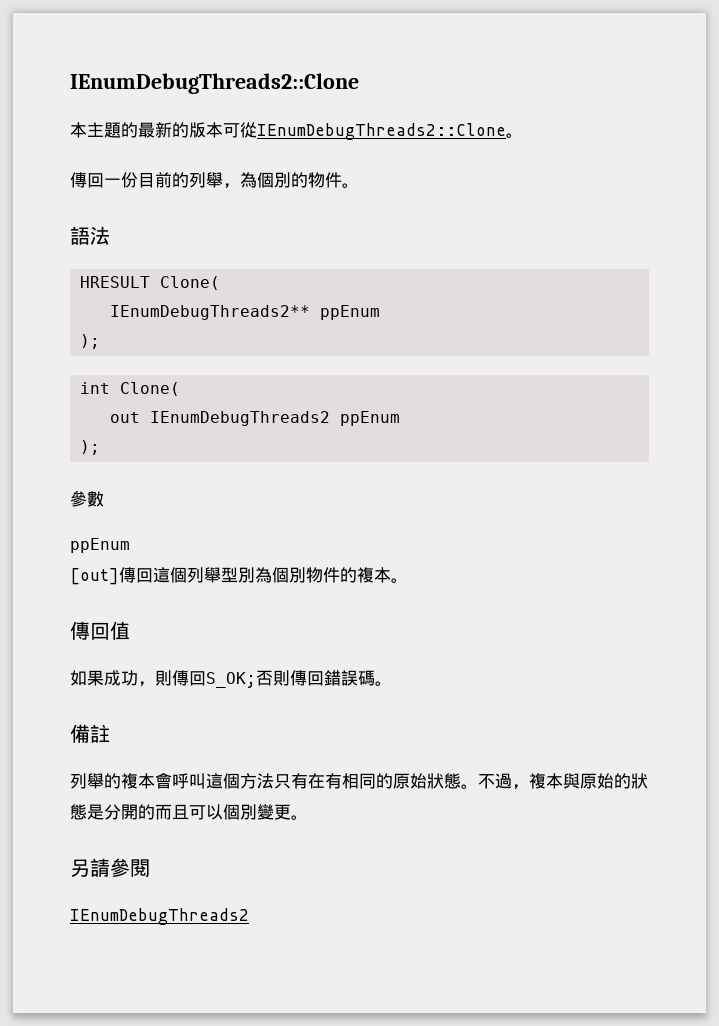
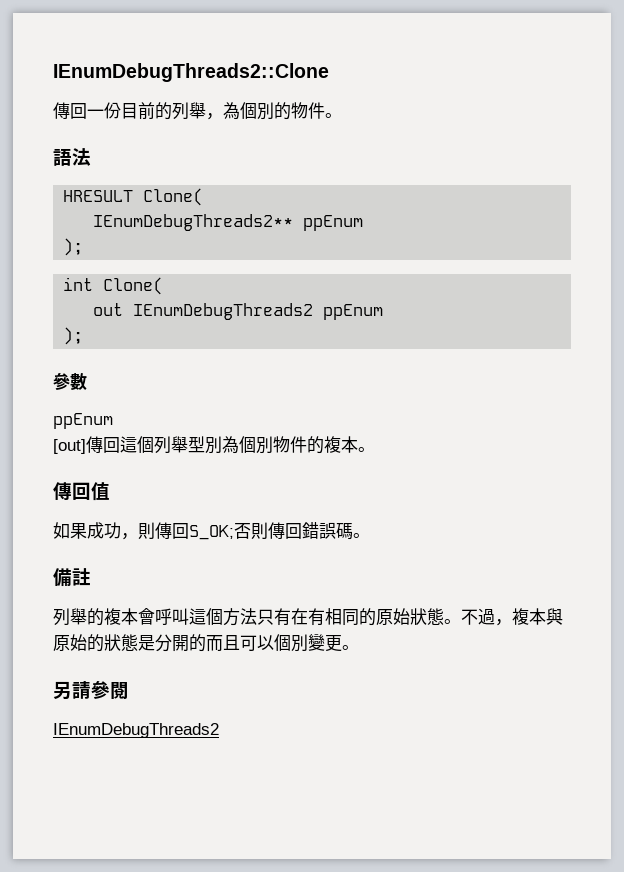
[70,73,359,94] [70,122,523,140] IEnumDebugThreads2::Clone // 本主題的最新的版本可從IEnumDebugThreads2::Clone。 -> [53,63,329,82] IEnumDebugThreads2::Clone

